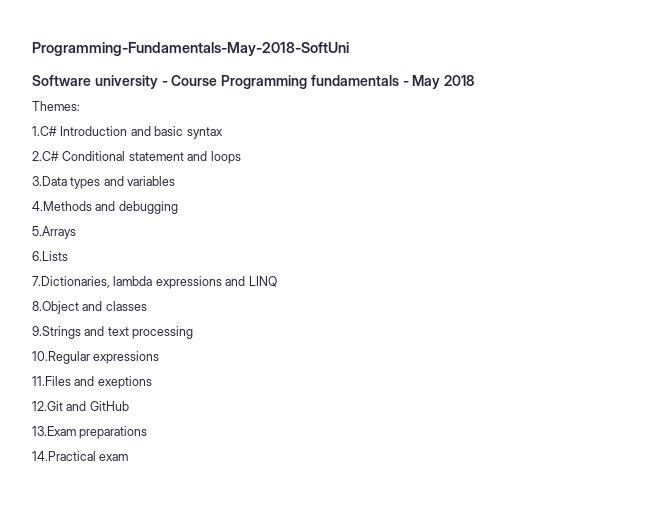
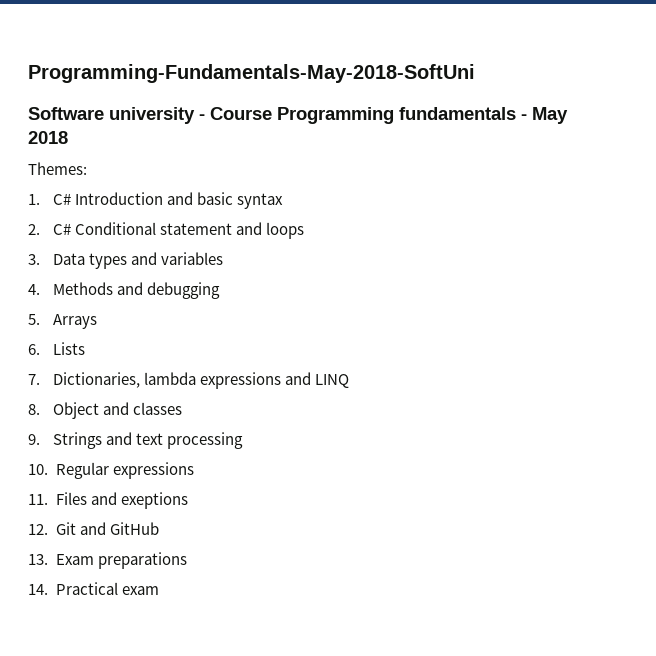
[32,126,57,136] 1.C# -> [28,193,72,205] 1. C#
[32,151,59,161] 2.C# -> [28,223,72,235] 2. C#
[32,176,67,186] 3.Data -> [28,253,86,265] 3. Data
[32,201,92,211] 4.Methods -> [28,282,114,295] 4. Methods
[32,226,76,239] [32,251,68,261] [32,276,110,288] 5.Arrays // 6.Lists // 7.Dictionaries, -> [28,314,98,329] [28,342,86,355] [28,372,141,388] 5. Arrays // 6. Lists // 7. Dictionaries,
[32,301,79,314] 8.Object -> [28,402,100,419] 8. Object
[32,326,81,339] 9.Strings -> [28,432,103,449] 9. Strings
[32,351,90,364] 10.Regular -> [28,462,109,479] 10. Regular
[32,376,71,386] 11.Files -> [28,492,87,505] 11. Files
[32,401,63,411] 12.Git -> [28,522,76,535] 12. Git
[32,426,76,436] 13.Exam -> [28,554,94,565] 13. Exam
[32,451,96,461] 14.Practical -> [28,582,118,595] 14. Practical

